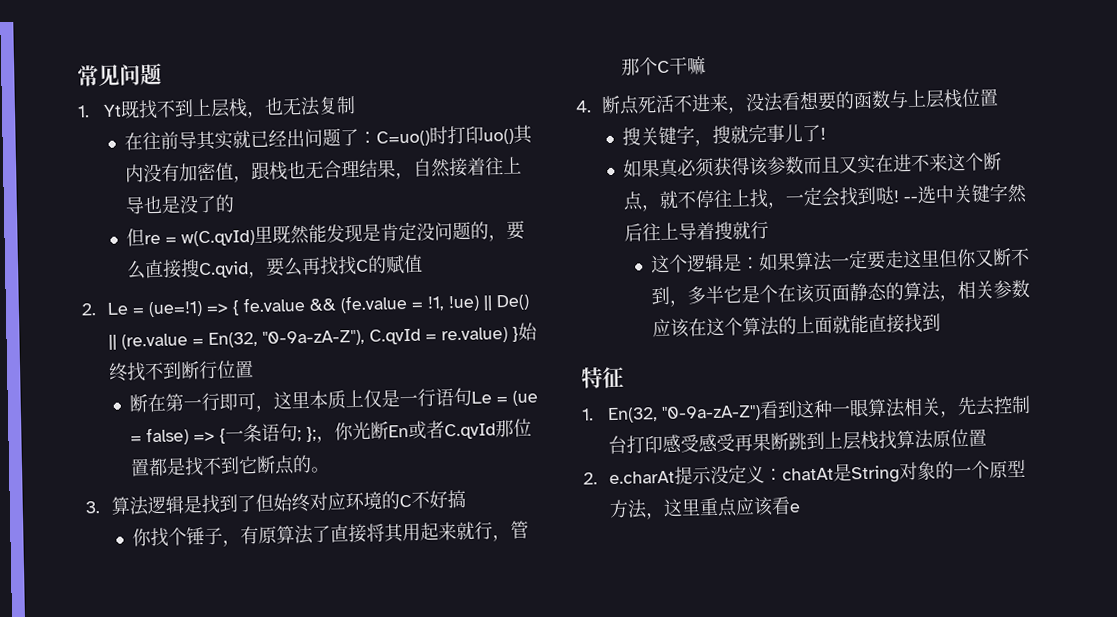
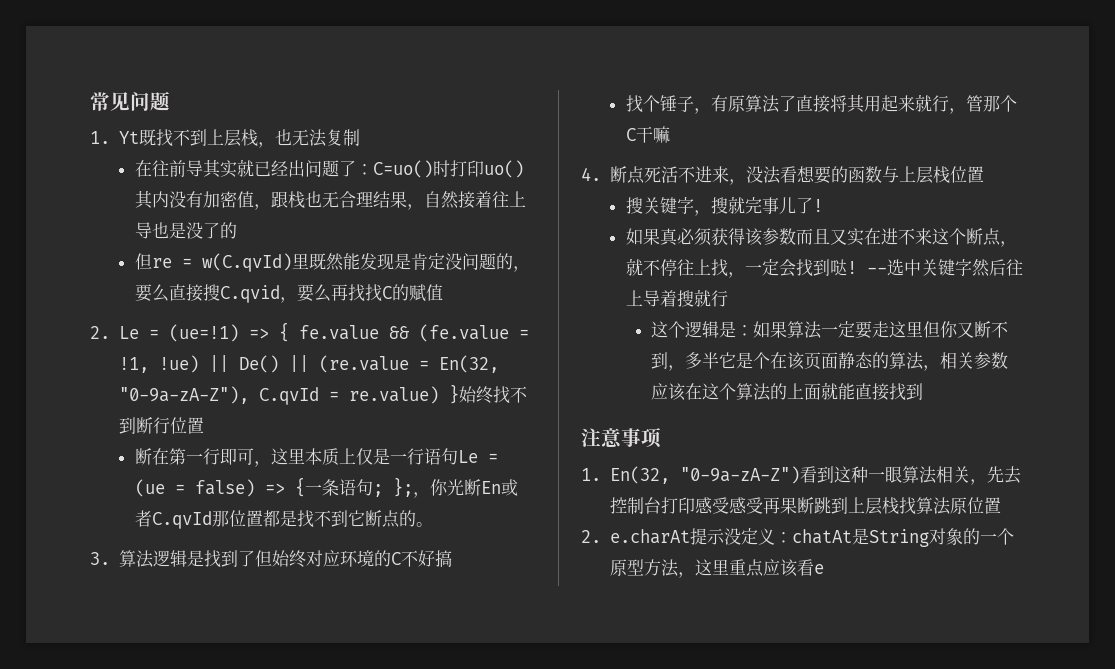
[131,528,152,547] 你 -> (452, 558) none
[581,366,624,389] 特征 -> [581,428,662,448] 注意事项

